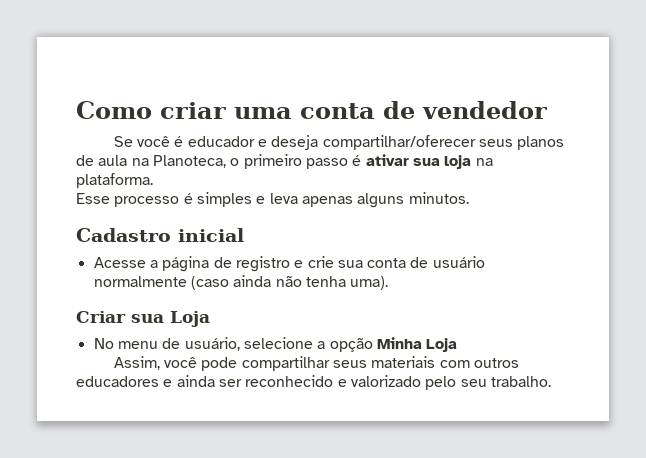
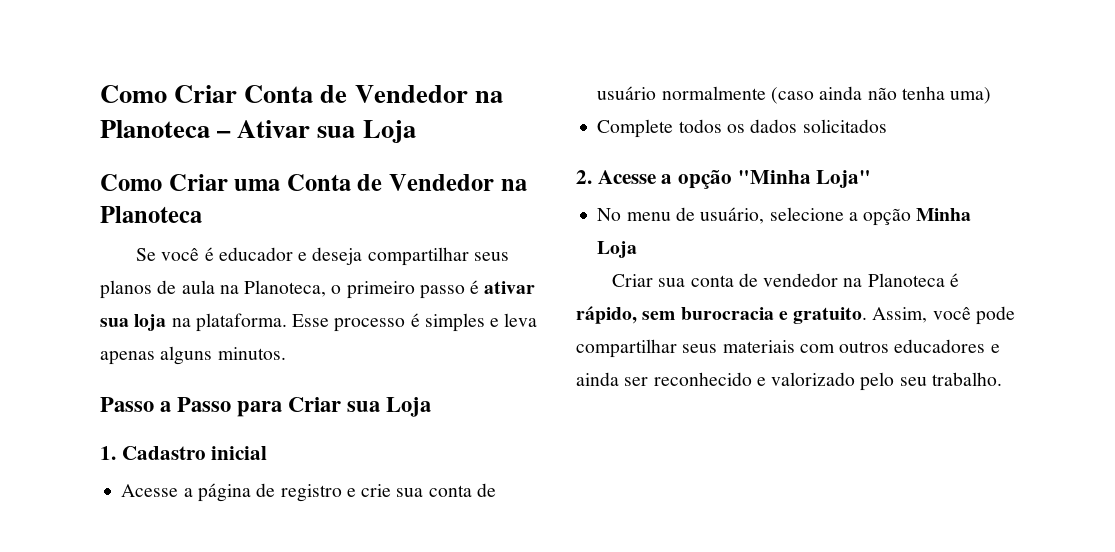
[76,101,547,119] Como criar uma conta de vendedor -> [100,85,503,103] [100,120,416,143] [100,174,527,191] [100,206,202,223] Como Criar Conta de Vendedor na Planoteca – Ativar sua Loja // Como Criar uma Conta de Vendedor na Planoteca
[322,135,476,150] compartilhar/oferecer -> [367,247,469,266] compartilhar
(153, 180) // -> (287, 322) none
(469, 198) none -> [100,397,432,417] [100,446,116,460] Passo a Passo para Criar sua Loja // 1.
[350,276,389,290] [76,311,210,327] uma). // Criar sua Loja -> [950,87,992,104] [597,119,887,138] [576,170,872,189] uma) // Complete todos os dados solicitados // 2. Acesse a opção "Minha Loja"
(458, 345) none -> [611,273,959,287] [576,306,868,324] Criar sua conta de vendedor na Planoteca é rápido, sem burocracia e gratuito.

